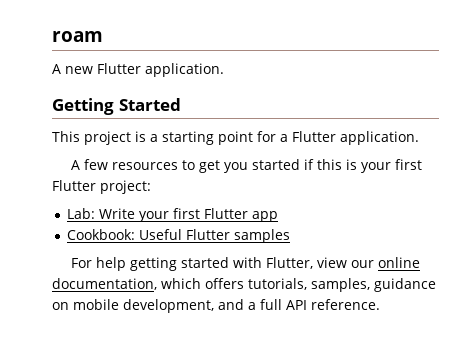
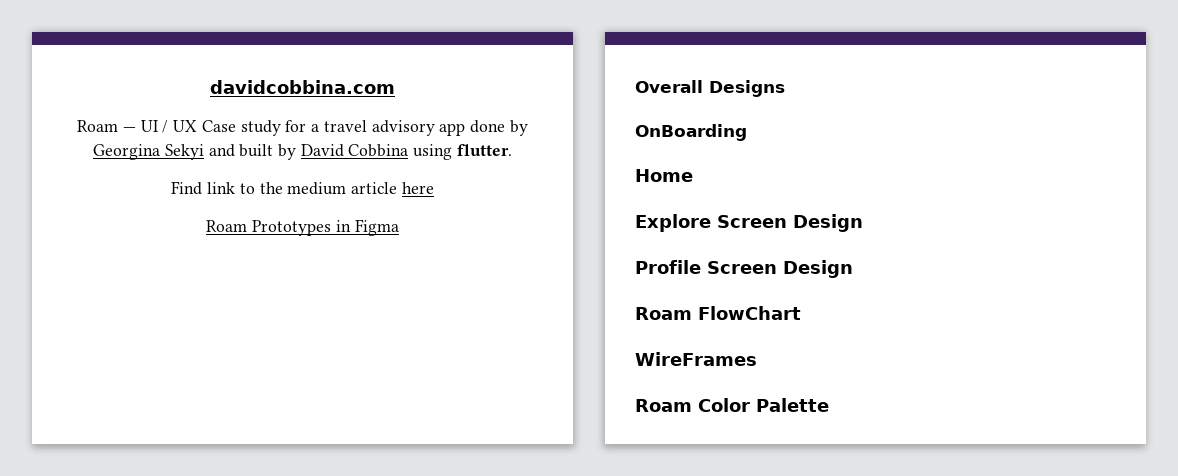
[52,31,103,42] [52,63,224,77] [52,98,181,115] [52,131,419,145] [70,159,422,173] [52,180,151,194] [66,208,278,222] [66,229,290,243] [70,257,420,271] [52,278,436,292] [52,299,380,313] roam // A new Flutter application. // Getting Started // This project is a starting point for a Flutter application. // A few resources to get you started if this is your first Flutter project: // Lab: Write your first Flutter app // Cookbook: Useful Flutter samples // For help getting started with Flutter, view our online documentation, which offers tutorials, samples, guidance on mobile development, and a full API reference. -> [210,80,395,94] [77,120,528,136] [93,144,512,160] [171,181,434,195] [206,219,399,236] [635,80,785,97] [635,124,747,141] [635,169,693,182] [635,214,863,232] [635,260,853,278] [635,306,801,320] [635,352,757,366] [635,398,829,412] davidcobbina.com // Roam — UI / UX Case study for a travel advisory app done by Georgina Sekyi and built by David Cobbina using flutter. // Find link to the medium article here // Roam Prototypes in Figma // Overall Designs // OnBoarding // Home // Explore Screen Design // Profile Screen Design // Roam FlowChart // WireFrames // Roam Color Palette

